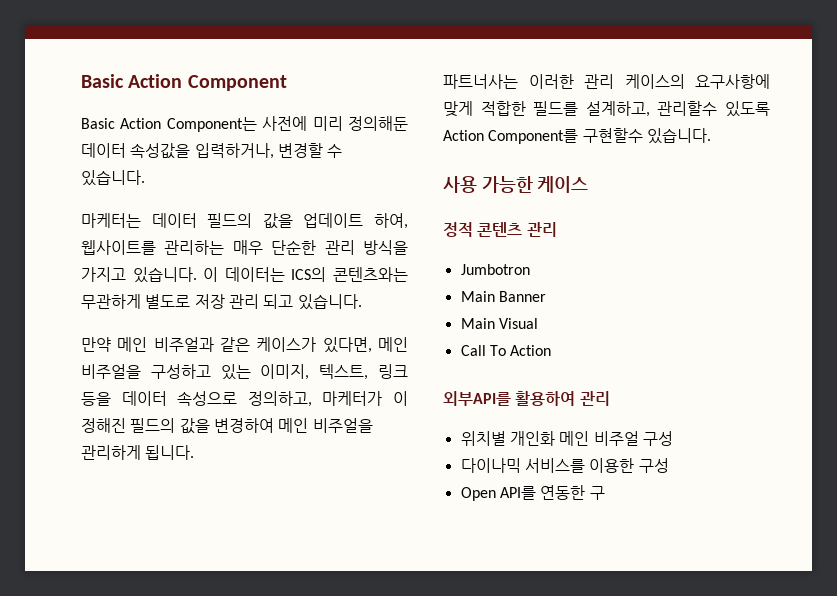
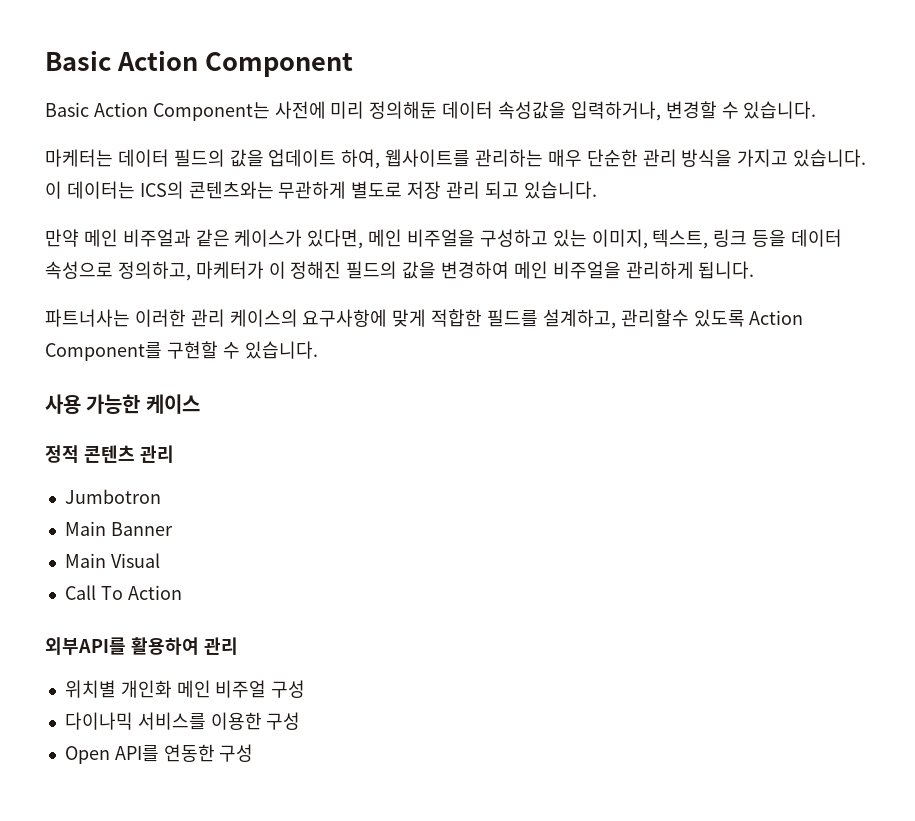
[582,128,643,143] 구현할수 -> [166,341,240,359] 구현할 수
[589,486,605,500] 구 -> [219,744,254,762] 구성

